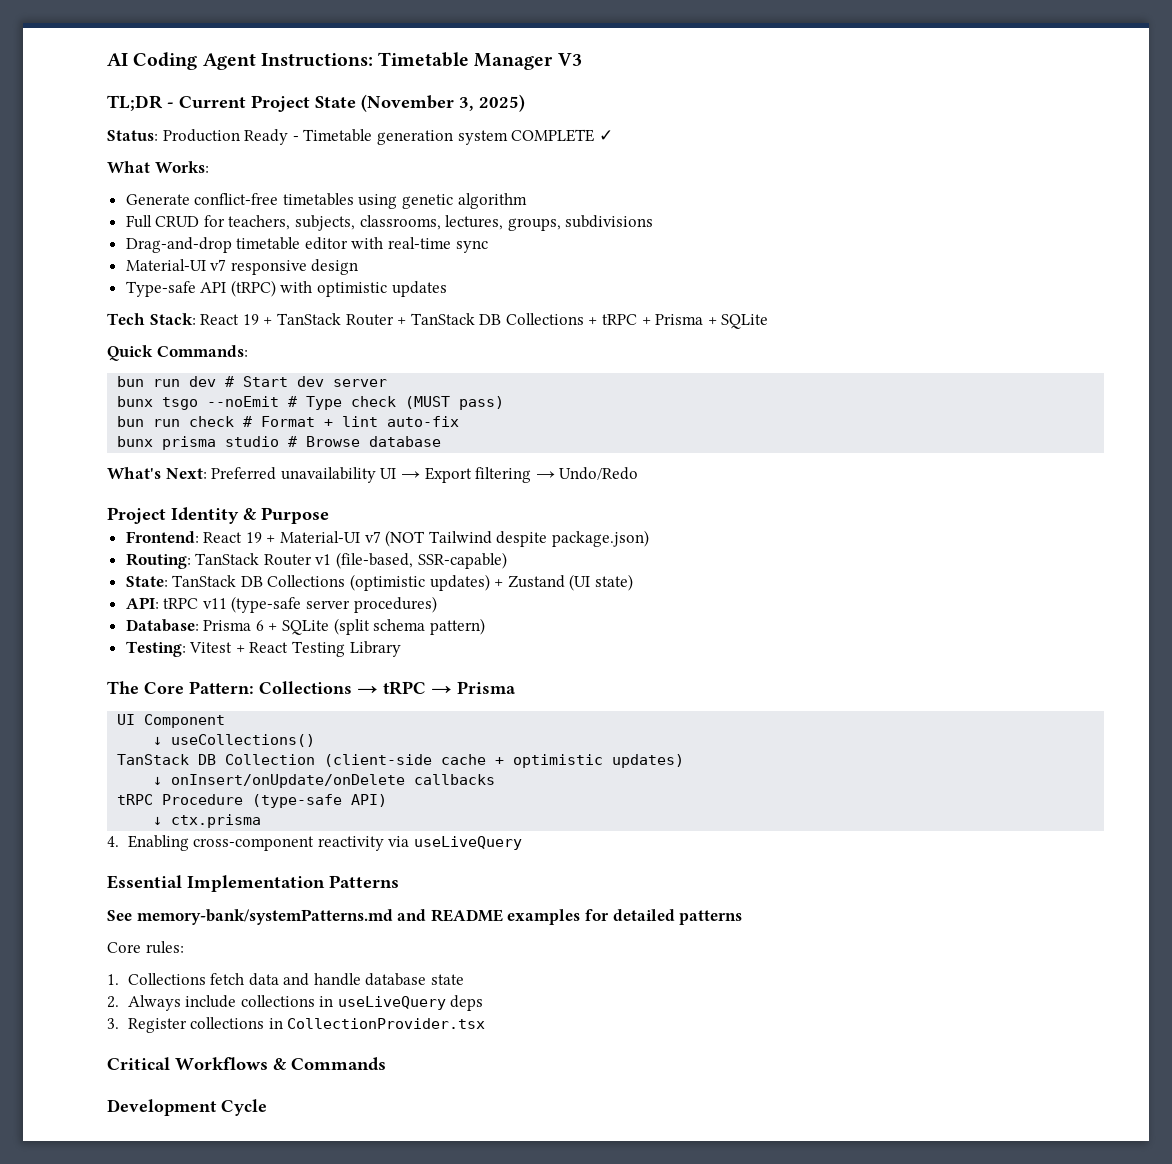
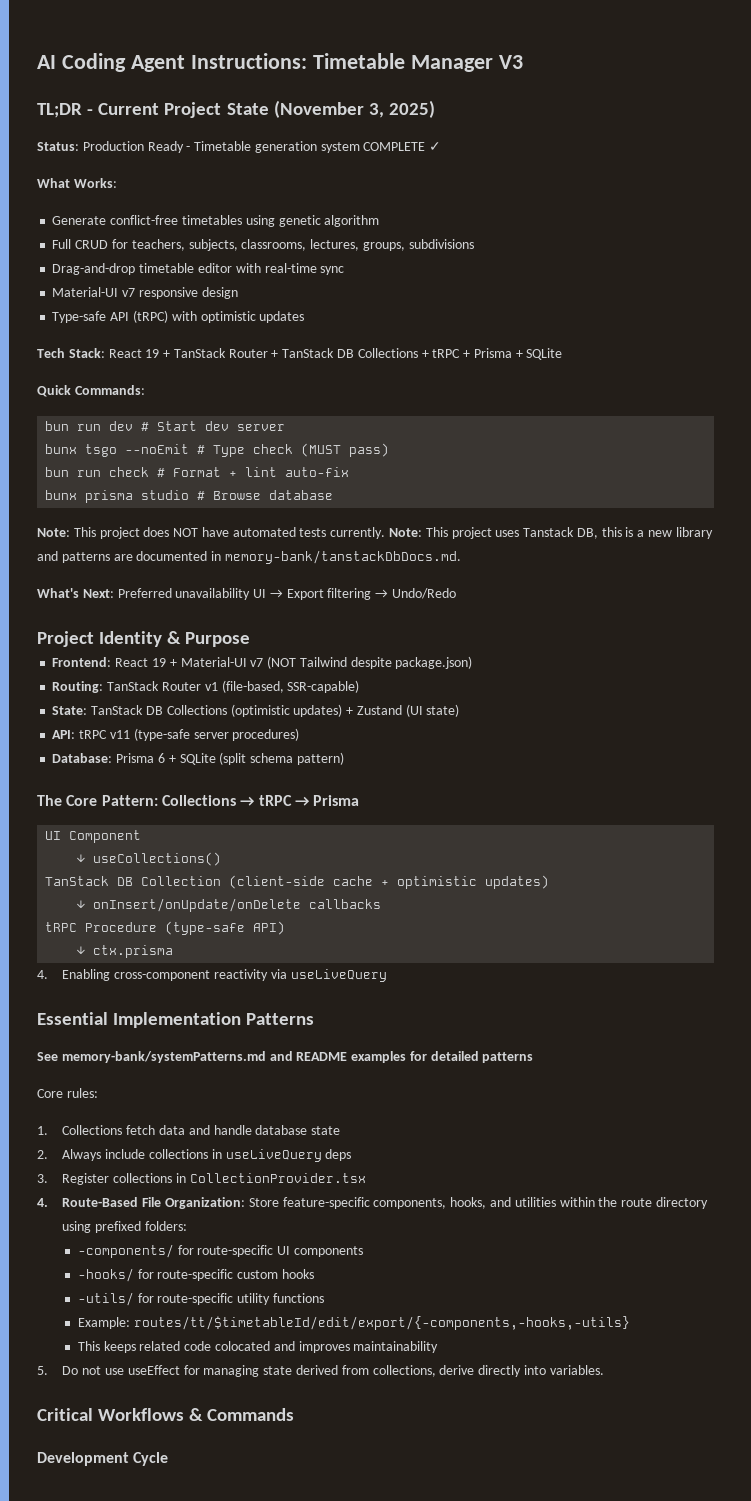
(442, 441) none -> [37,527,713,539] [37,550,461,564] // Note: This project does NOT have automated tests currently. Note: This project uses Tanstack DB, this is a new library and patterns are documented in memory-bank/tanstackDbDocs.md.
[125,641,401,657] // Testing: Vitest + React Testing Library -> (344, 758) none
(486, 1023) none -> [37,1197,708,1209] [62,1221,188,1233] [77,1244,363,1258] [77,1268,314,1282] [77,1292,324,1306] [77,1316,630,1330] [77,1341,439,1353] [37,1365,604,1377] // 4. Route-Based File Organization: Store feature-specific components, hooks, and utilities within the route directory using prefixed folders: // -components/ for route-specific UI components // -hooks/ for route-specific custom hooks // -utils/ for route-specific utility functions // Example: routes/tt/$timetableId/edit/export/{-components,-hooks,-utils} // This keeps related code colocated and improves maintainability // 5. Do not use useEffect for managing state derived from collections, derive directly into variables.

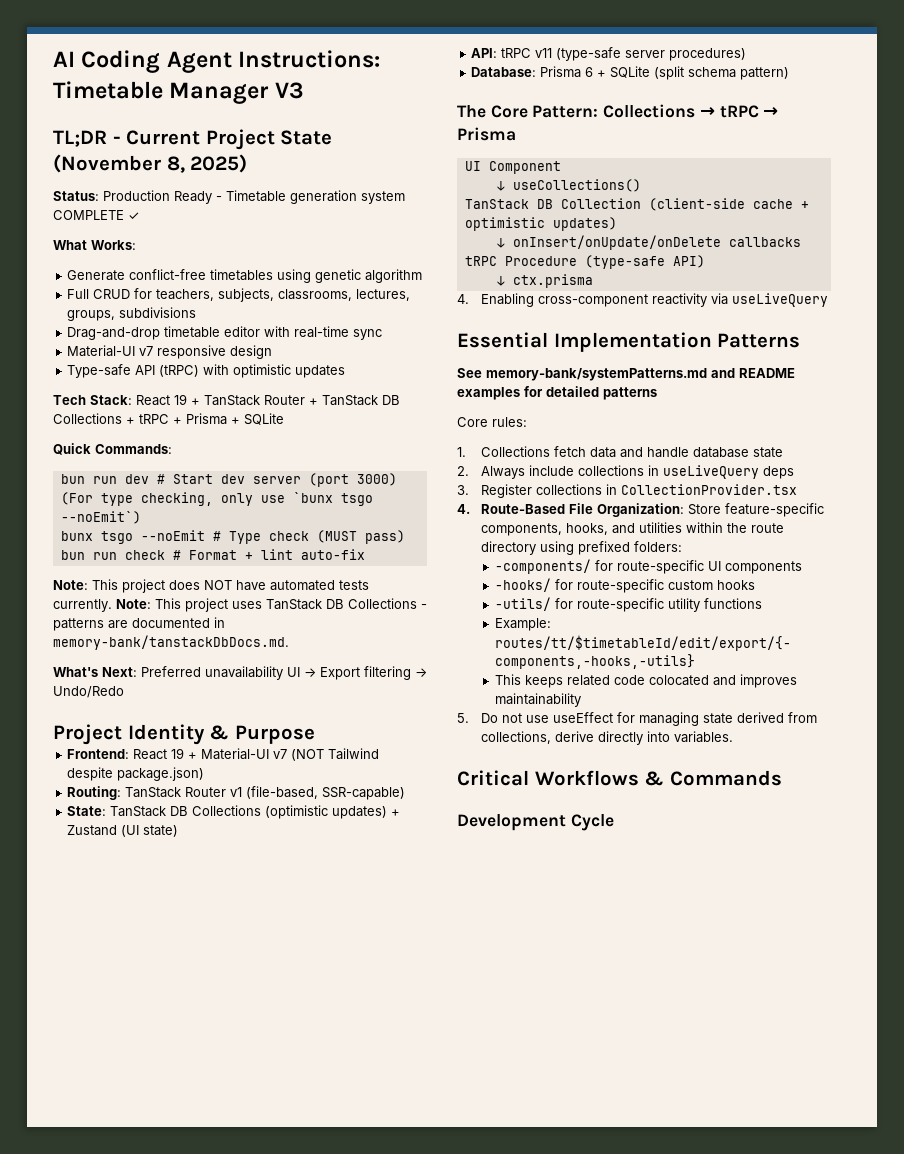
[368,103,384,118] 3, -> [166,156,185,173] 8,
(286, 427) none -> [308,473,397,487] [60,492,373,506] [60,511,141,524] (port 3000) (For type checking, only use `bunx tsgo --noEmit`)
[45,490,334,503] // bunx prisma studio # Browse database -> (365, 554) none
[523,527,713,539] [37,551,58,561] Tanstack DB, this is a new library and -> [266,598,427,610] TanStack DB Collections -

